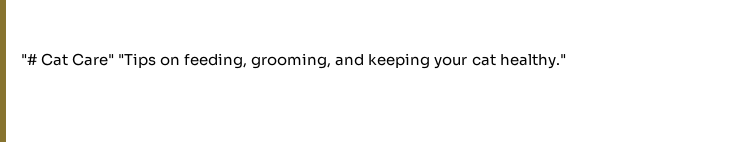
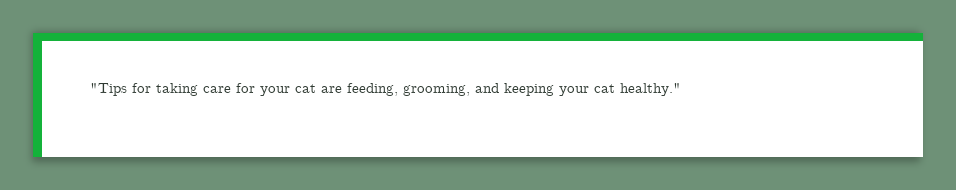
[21,53,181,68] "# Cat Care" "Tips on -> [90,83,342,96] "Tips for taking care for your cat are

